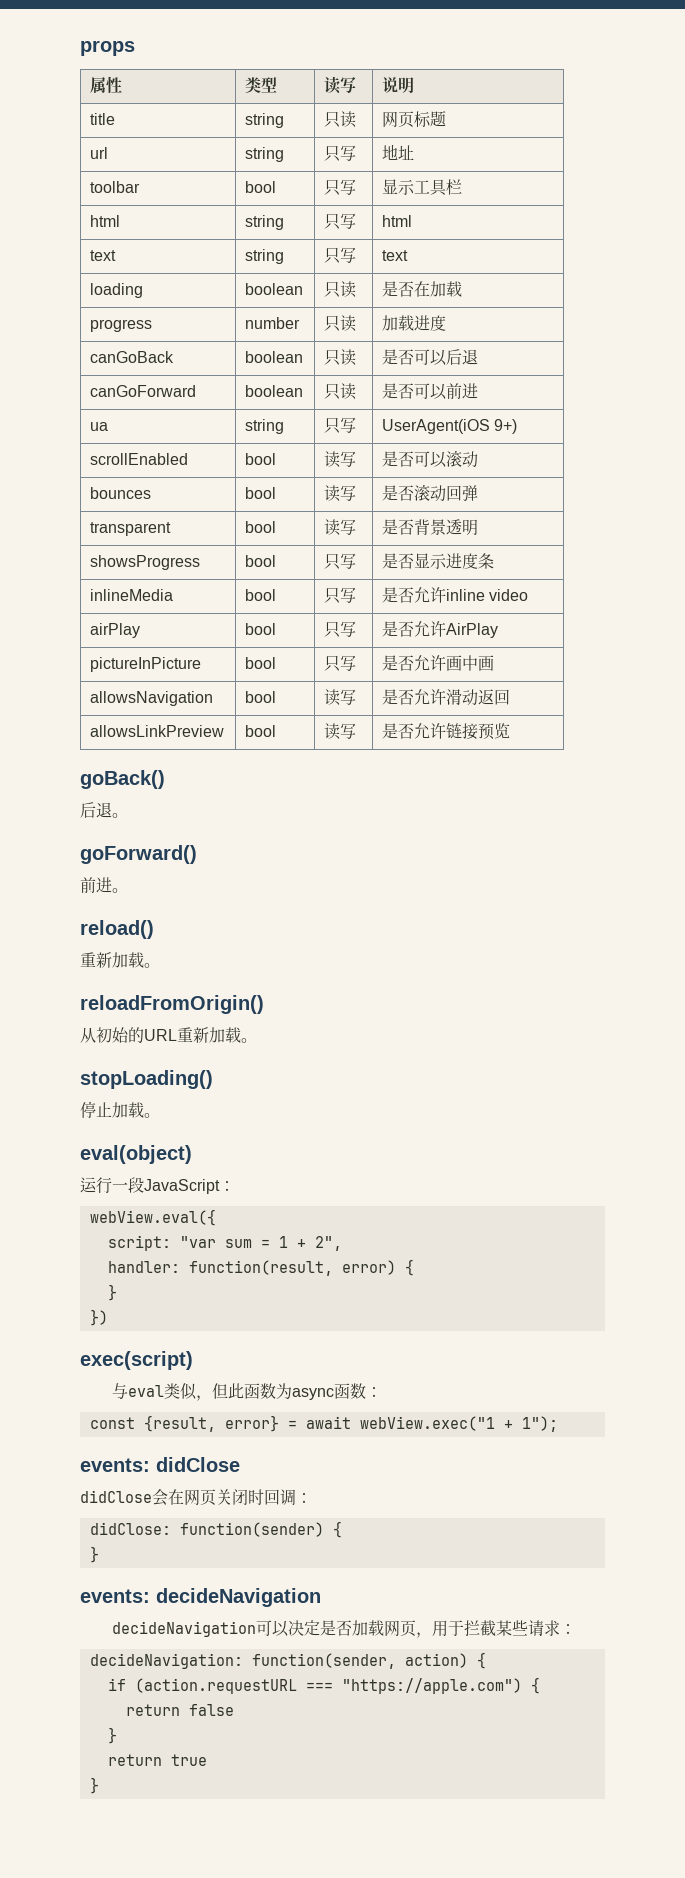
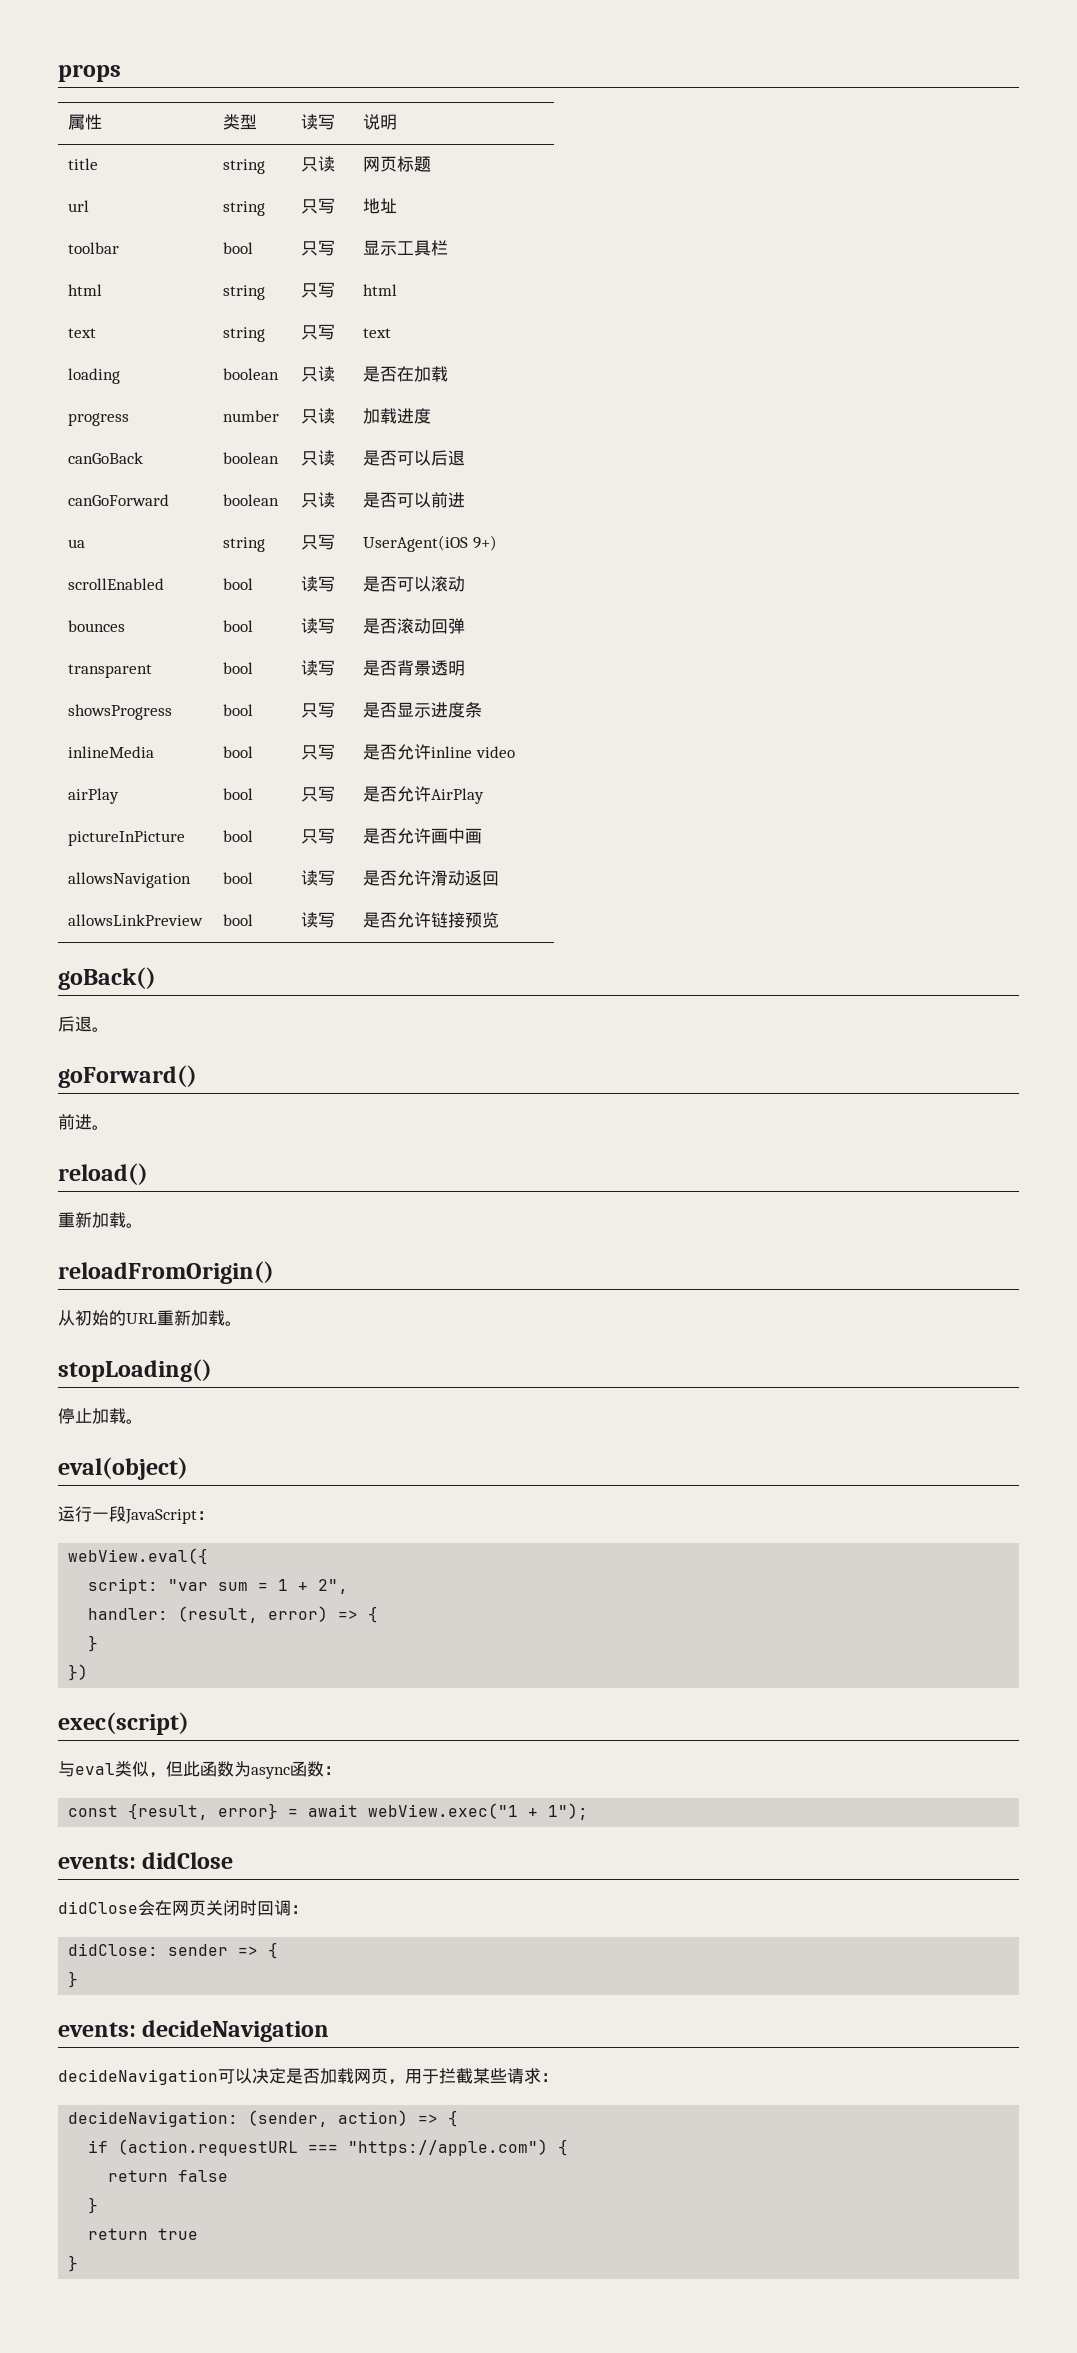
[188,1260,396,1276] function(result, error) -> [178,1606,359,1623] (result, error) =>
[179,1522,324,1537] function(sender) -> [168,1944,259,1956] sender =>
[251,1653,468,1669] function(sender, action) -> [248,2110,439,2127] (sender, action) =>

